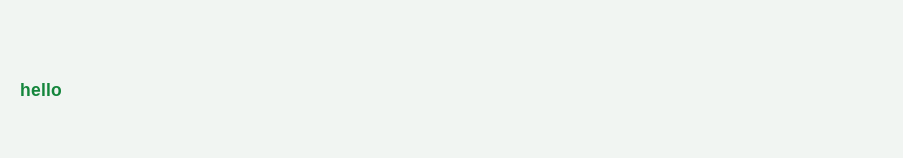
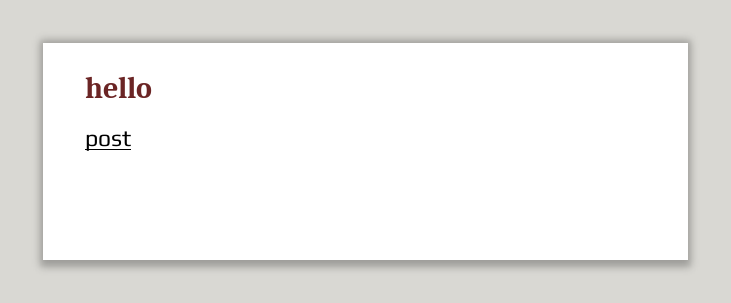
(62, 89) none -> [85,131,131,151] // post

